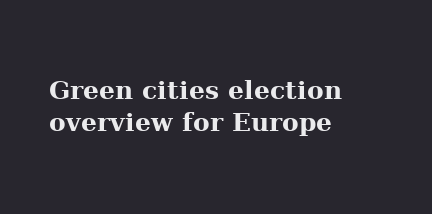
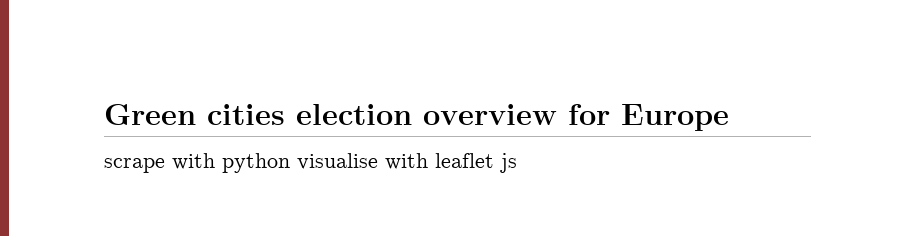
(332, 124) none -> [104,153,517,173] // scrape with python visualise with leaflet js

